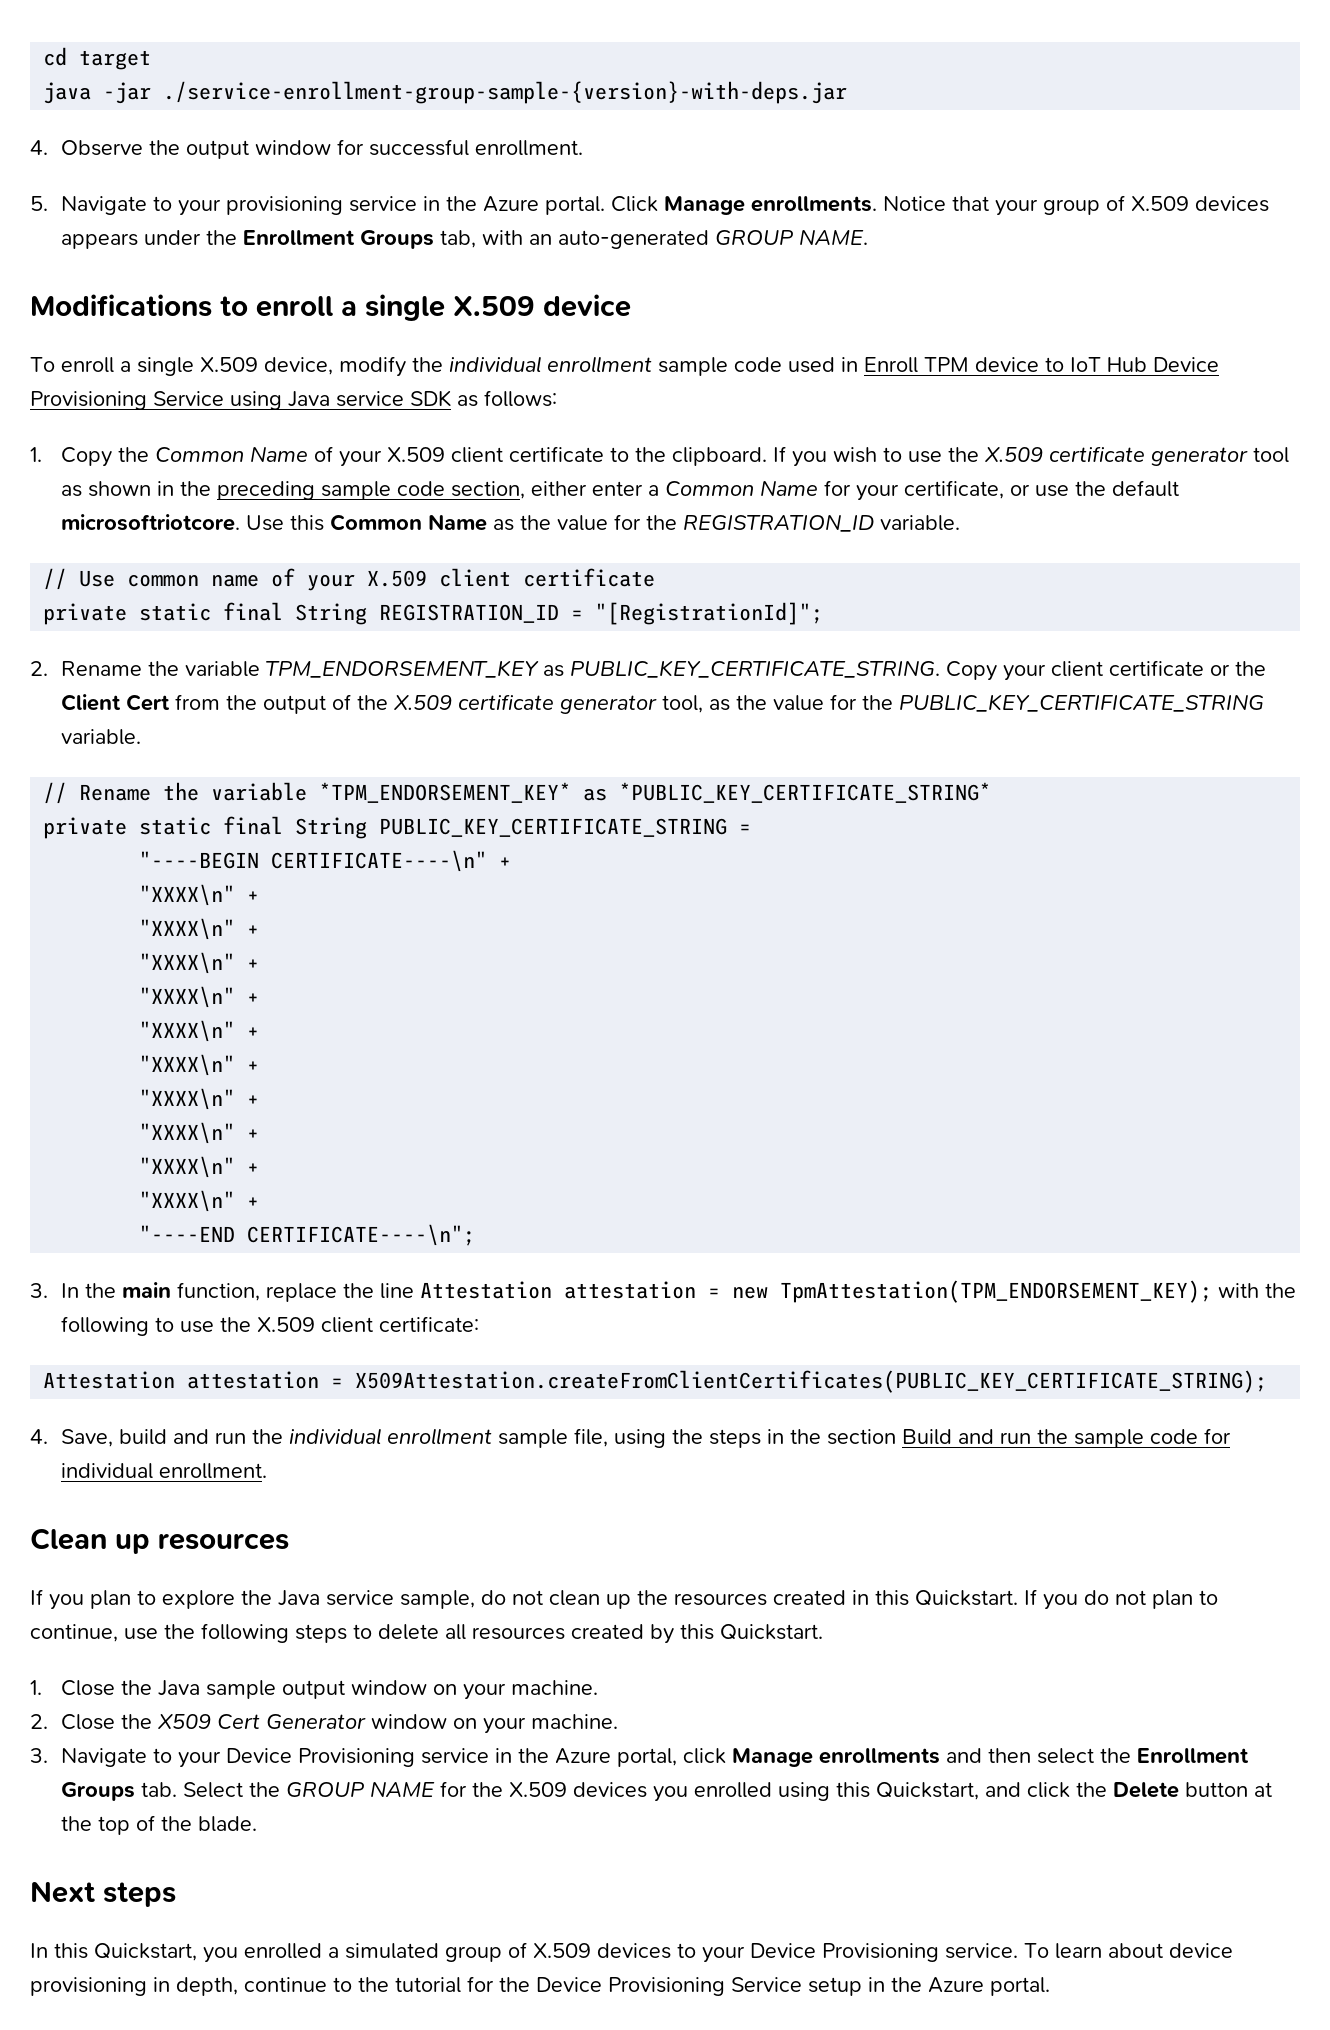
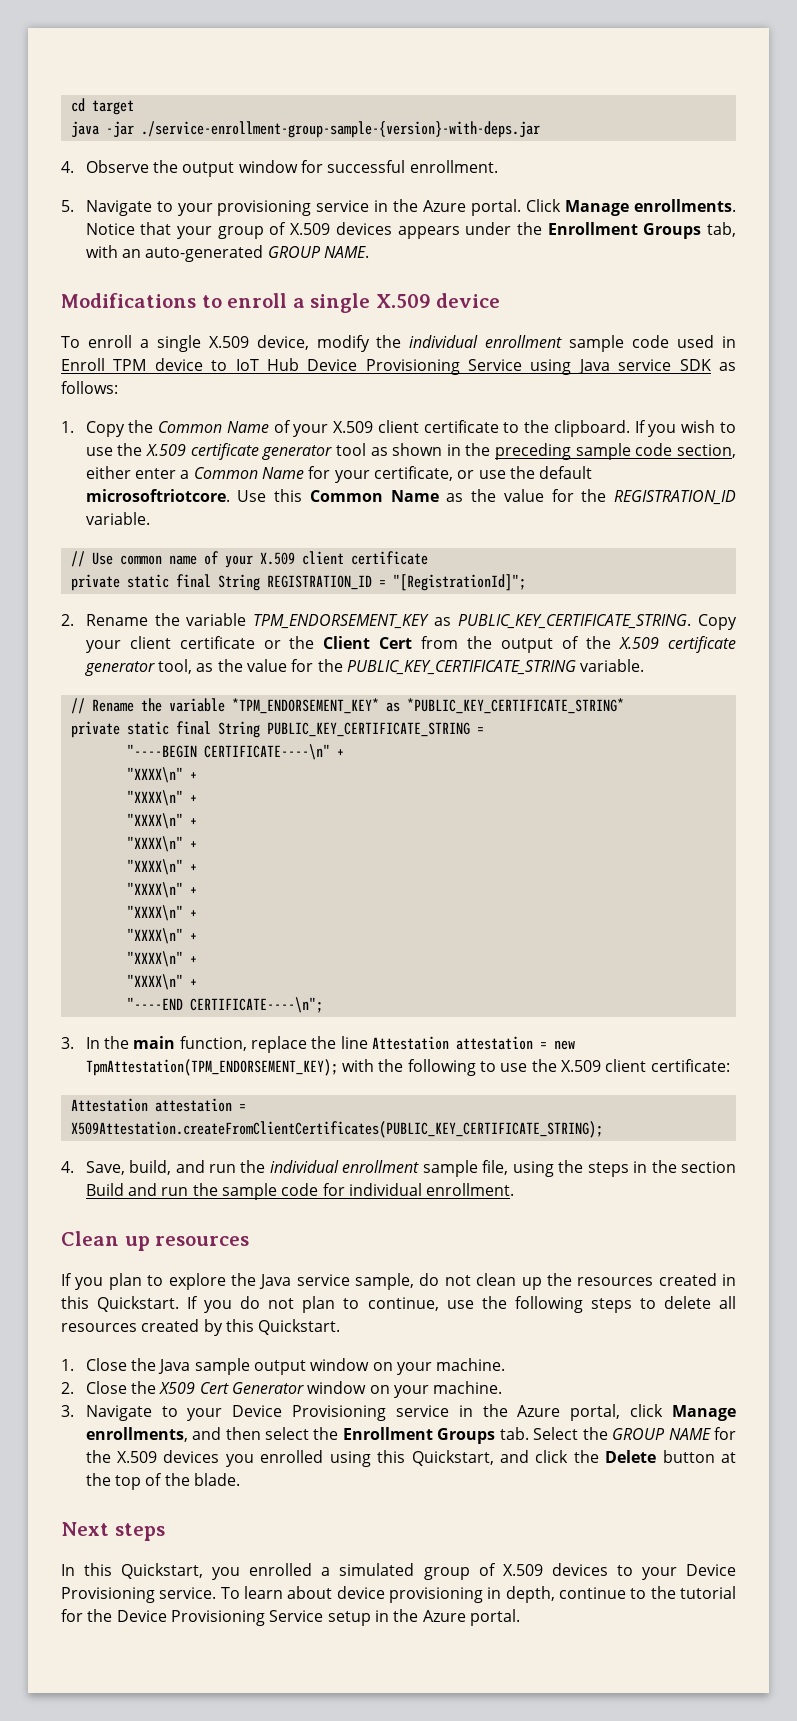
[119,1429,168,1445] build -> [129,1160,172,1175] build,
[819,1748,941,1764] enrollments -> [85,1427,188,1442] enrollments,

